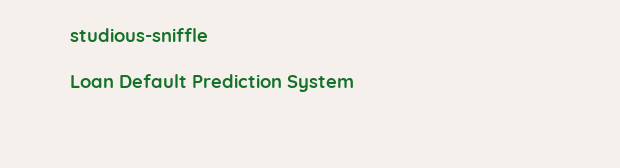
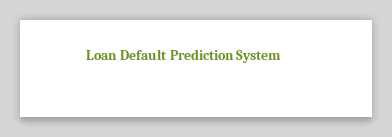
[70,28,208,42] studious-sniffle // -> (86, 55) none

